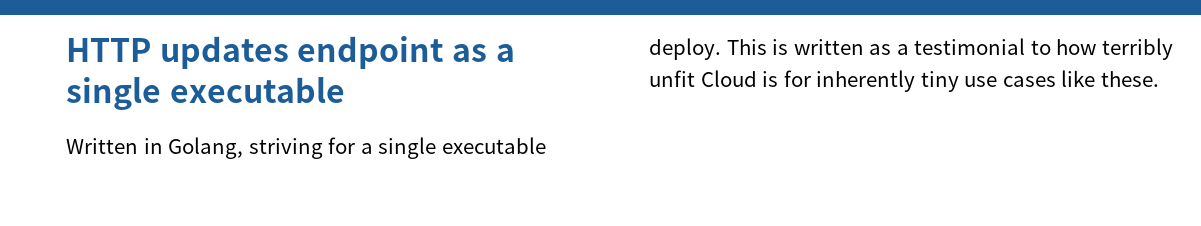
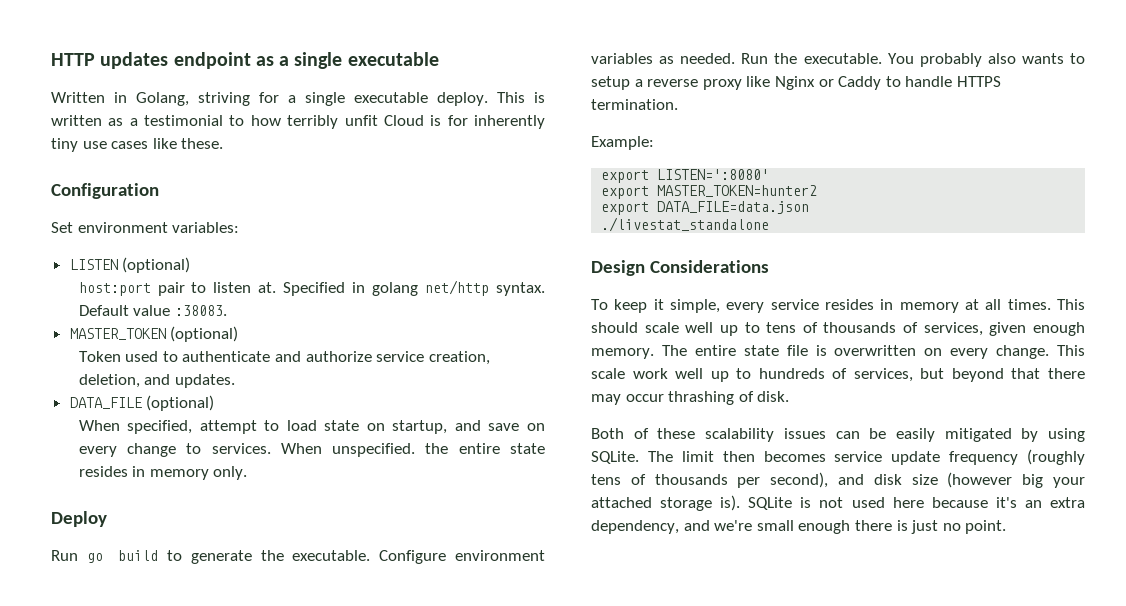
(1159, 79) none -> [51,183,159,199] [51,222,240,233] [69,257,191,273] [78,280,545,296] [78,305,227,316] [69,326,239,342] [78,351,490,365] [78,374,235,388] [69,395,215,411] [78,420,546,434] [78,443,545,457] [78,466,248,480] [51,511,107,527] [51,550,545,564] [591,53,1085,67] [591,76,1001,90] [591,99,678,110] [591,136,654,150] [601,169,770,183] [601,185,818,199] [601,201,810,215] [601,217,770,232] [591,260,769,276] [591,299,1085,313] [591,322,1085,336] [591,345,1085,359] [591,368,1085,382] [591,391,790,405] [591,428,1085,442] [591,449,1085,465] [591,472,1085,488] [591,495,1085,511] [591,520,1007,534] // Configuration // Set environment variables: // LISTEN (optional) // host:port pair to listen at. Specified in golang net/http syntax. Default value :38083. // MASTER_TOKEN (optional) // Token used to authenticate and authorize service creation, deletion, and updates. // DATA_FILE (optional) // When specified, attempt to load state on startup, and save on every change to services. When unspecified. the entire state resides in memory only. // Deploy // Run go build to generate the executable. Configure environment variables as needed. Run the executable. You probably also wants to setup a reverse proxy like Nginx or Caddy to handle HTTPS termination. // Example: // export LISTEN=':8080' // export MASTER_TOKEN=hunter2 // export DATA_FILE=data.json // ./livestat_standalone // Design Considerations // To keep it simple, every service resides in memory at all times. This should scale well up to tens of thousands of services, given enough memory. The entire state file is overwritten on every change. This scale work well up to hundreds of services, but beyond that there may occur thrashing of disk. // Both of these scalability issues can be easily mitigated by using SQLite. The limit then becomes service update frequency (roughly tens of thousands per second), and disk size (however big your attached storage is). SQLite is not used here because it's an extra dependency, and we're small enough there is just no point.

